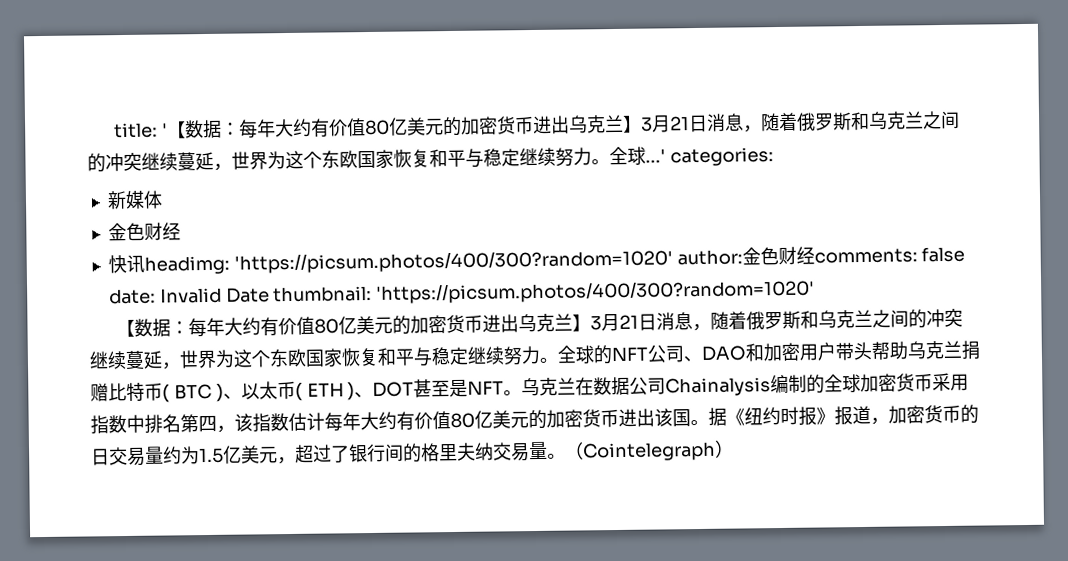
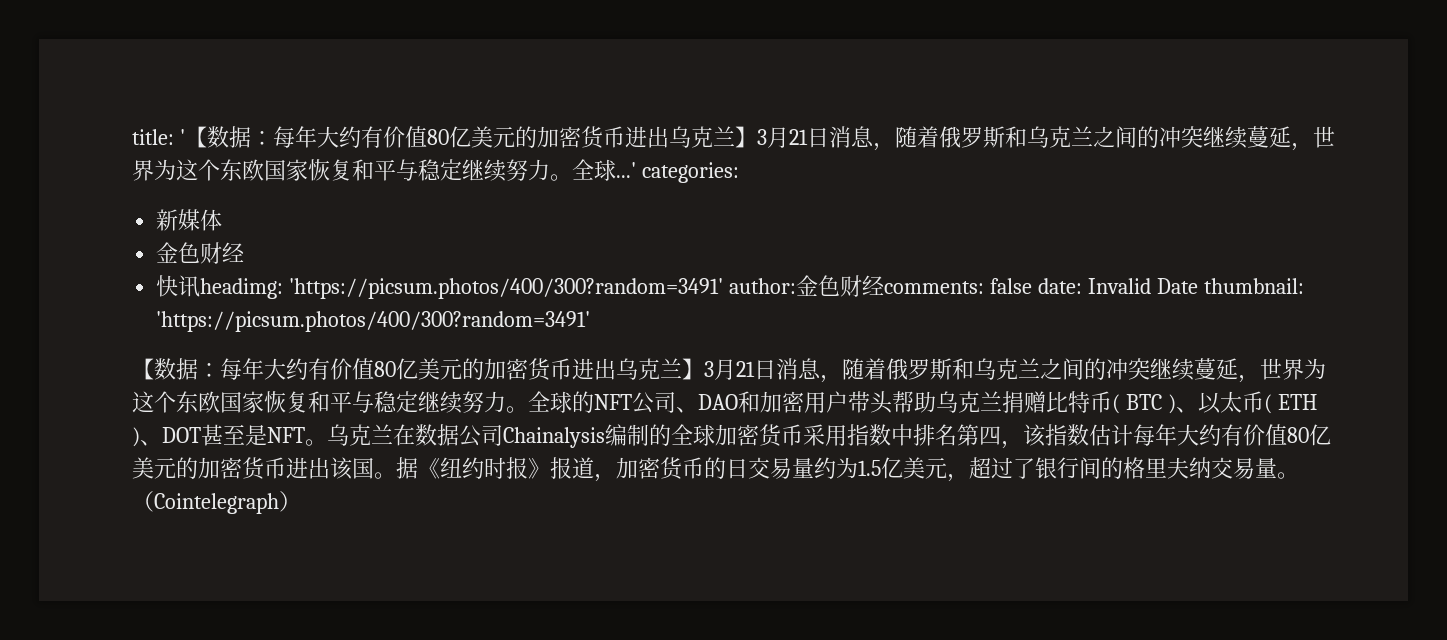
[233,249,673,274] 'https://picsum.photos/400/300?random=1020' -> [289,278,724,299] 'https://picsum.photos/400/300?random=3491'
[376,279,816,304] 'https://picsum.photos/400/300?random=1020' -> [156,311,591,332] 'https://picsum.photos/400/300?random=3491'

